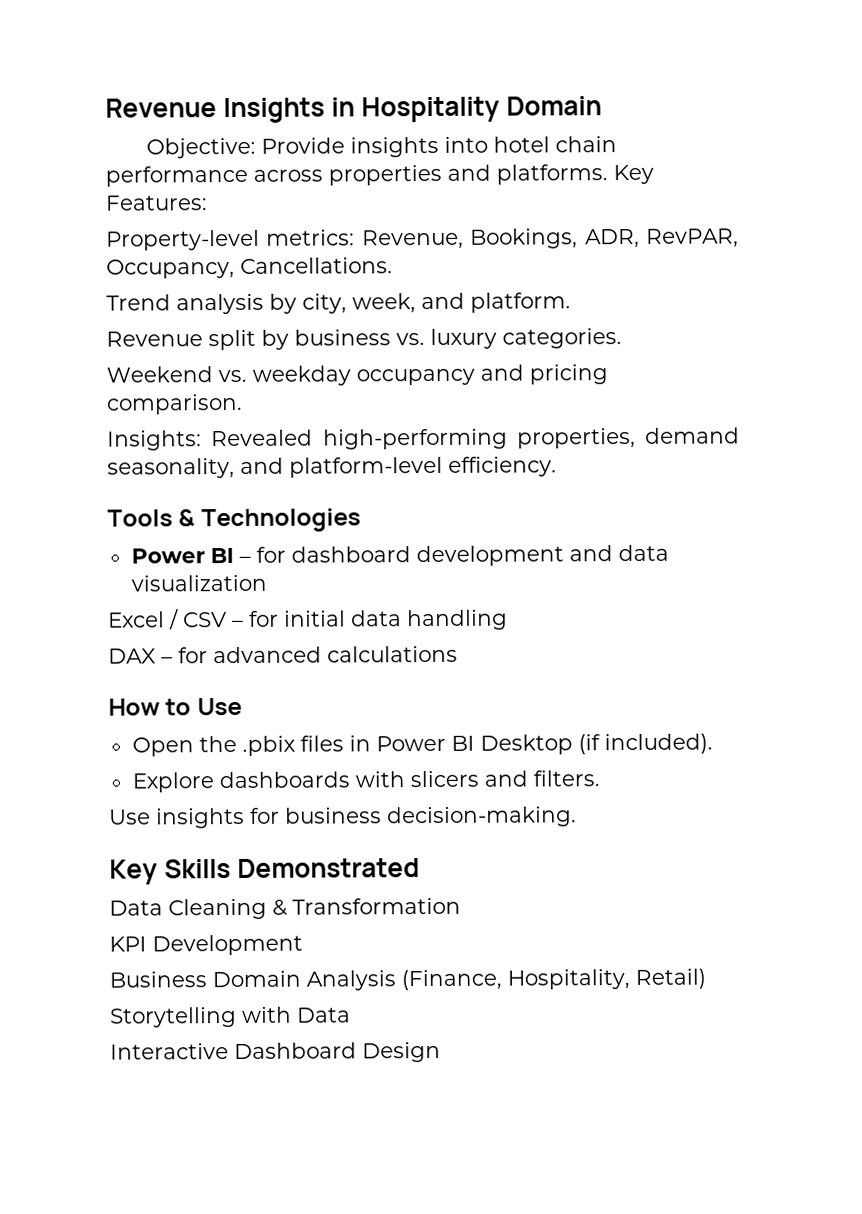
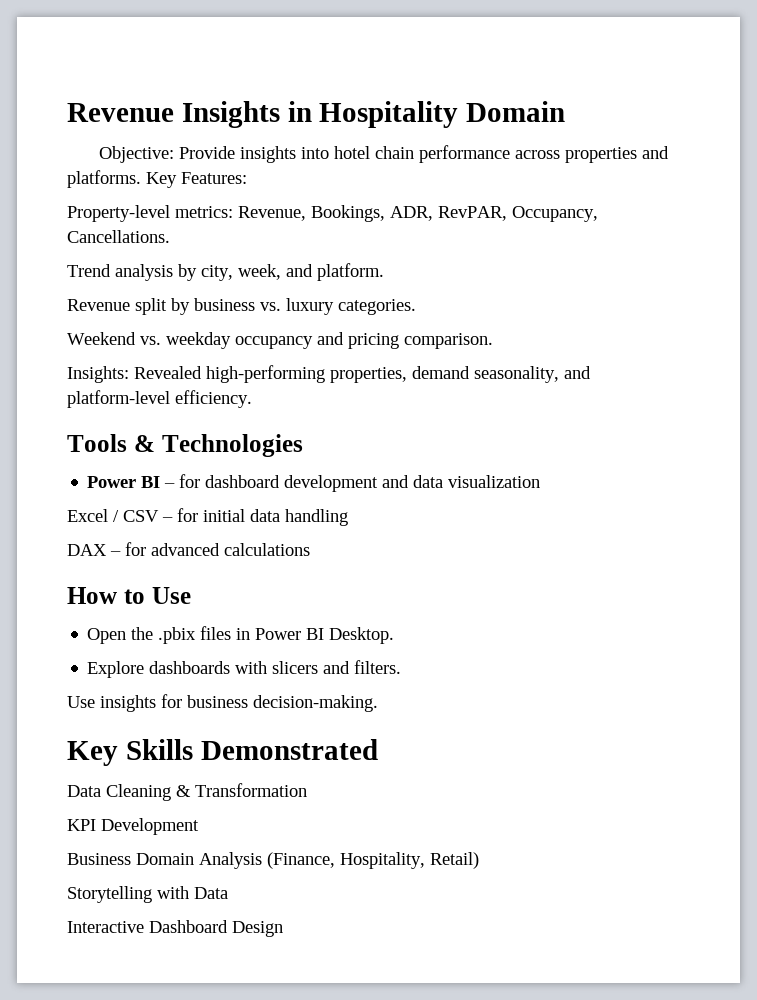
[479,733,713,755] Desktop (if included). -> [329,627,395,644] Desktop.

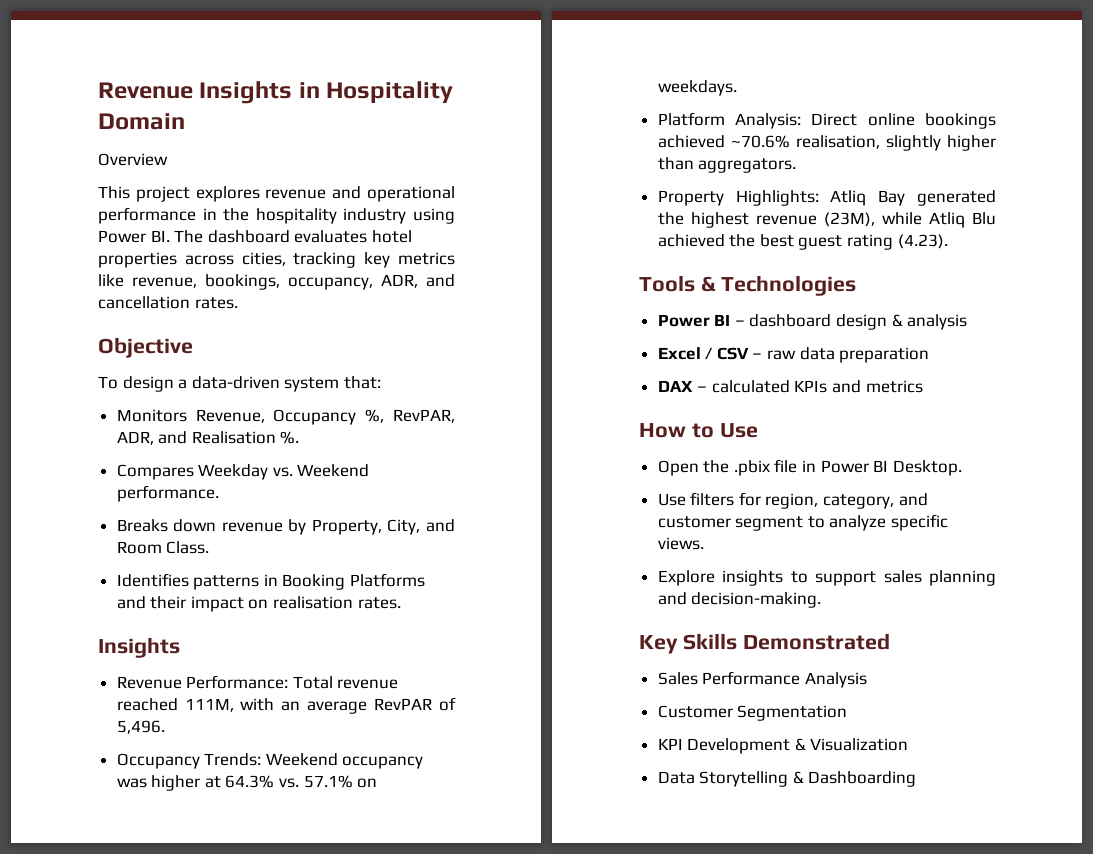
[98,145,669,163] [67,170,247,188] [67,205,598,222] [67,230,170,243] [67,263,384,281] [67,298,416,315] [67,332,493,349] [67,365,591,383] [67,390,252,408] Objective: Provide insights into hotel chain performance across properties and platforms. Key Features: // Property-level metrics: Revenue, Bookings, ADR, RevPAR, Occupancy, Cancellations. // Trend analysis by city, week, and platform. // Revenue split by business vs. luxury categories. // Weekend vs. weekday occupancy and pricing comparison. // Insights: Revealed high-performing properties, demand seasonality, and platform-level efficiency. -> [98,153,168,166] [98,186,455,202] [98,207,455,224] [98,230,412,243] [98,252,456,268] [98,274,455,290] [98,296,238,309] [98,337,193,358] [98,376,381,392] [116,409,455,425] [116,431,300,445] [116,464,370,480] [116,485,219,502] [116,519,456,535] [116,541,210,554] [116,573,426,590] [116,596,401,612] [98,637,180,658] [116,675,399,689] [116,697,456,714] [116,720,165,734] [116,753,424,769] [116,775,378,791] [657,80,737,96] [657,112,996,129] [657,135,996,151] [657,157,797,173] [657,190,996,206] [657,212,996,228] [657,234,948,250] Overview // This project explores revenue and operational performance in the hospitality industry using Power BI. The dashboard evaluates hotel properties across cities, tracking key metrics like revenue, bookings, occupancy, ADR, and cancellation rates. // Objective // To design a data-driven system that: // Monitors Revenue, Occupancy %, RevPAR, ADR, and Realisation %. // Compares Weekday vs. Weekend performance. // Breaks down revenue by Property, City, and Room Class. // Identifies patterns in Booking Platforms and their impact on realisation rates. // Insights // Revenue Performance: Total revenue reached 111M, with an average RevPAR of 5,496. // Occupancy Trends: Weekend occupancy was higher at 64.3% vs. 57.1% on weekdays. // Platform Analysis: Direct online bookings achieved ~70.6% realisation, slightly higher than aggregators. // Property Highlights: Atliq Bay generated the highest revenue (23M), while Atliq Blu achieved the best guest rating (4.23).
[179,474,541,492] [67,508,348,526] [67,542,310,556] for dashboard development and data visualization // Excel / CSV – for initial data handling // DAX – for advanced calculations -> [749,314,968,330] [657,347,930,363] [657,380,923,393] dashboard design & analysis // Excel / CSV – raw data preparation // DAX – calculated KPIs and metrics
[200,626,232,640] files -> [774,459,798,473] file
[87,660,402,678] [67,694,378,712] [67,739,378,766] [67,783,307,801] [67,818,199,835] [67,852,479,869] [67,886,228,903] [67,920,283,937] Explore dashboards with slicers and filters. // Use insights for business decision-making. // Key Skills Demonstrated // Data Cleaning & Transformation // KPI Development // Business Domain Analysis (Finance, Hospitality, Retail) // Storytelling with Data // Interactive Dashboard Design -> [657,492,928,509] [657,514,949,531] [657,537,704,550] [657,570,996,586] [657,592,822,608] [639,633,890,654] [657,671,867,688] [657,705,848,721] [657,738,909,754] [657,771,917,787] Use filters for region, category, and customer segment to analyze specific views. // Explore insights to support sales planning and decision-making. // Key Skills Demonstrated // Sales Performance Analysis // Customer Segmentation // KPI Development & Visualization // Data Storytelling & Dashboarding

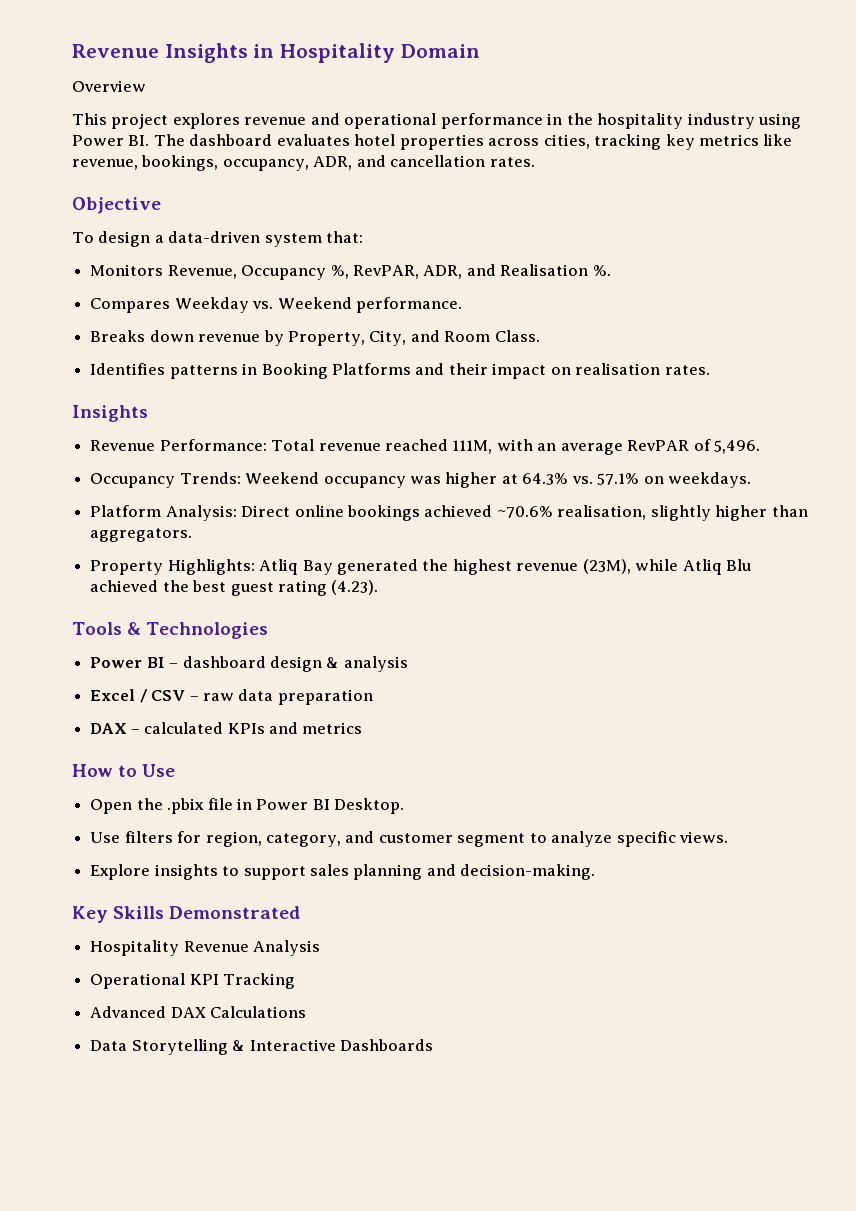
[657,671,801,685] Sales Performance -> [90,940,249,956] Hospitality Revenue
[657,705,848,721] [657,738,909,754] Customer Segmentation // KPI Development & Visualization -> [90,973,296,989] [90,1006,307,1018] Operational KPI Tracking // Advanced DAX Calculations
[808,771,917,787] Dashboarding -> [249,1039,433,1051] Interactive Dashboards

